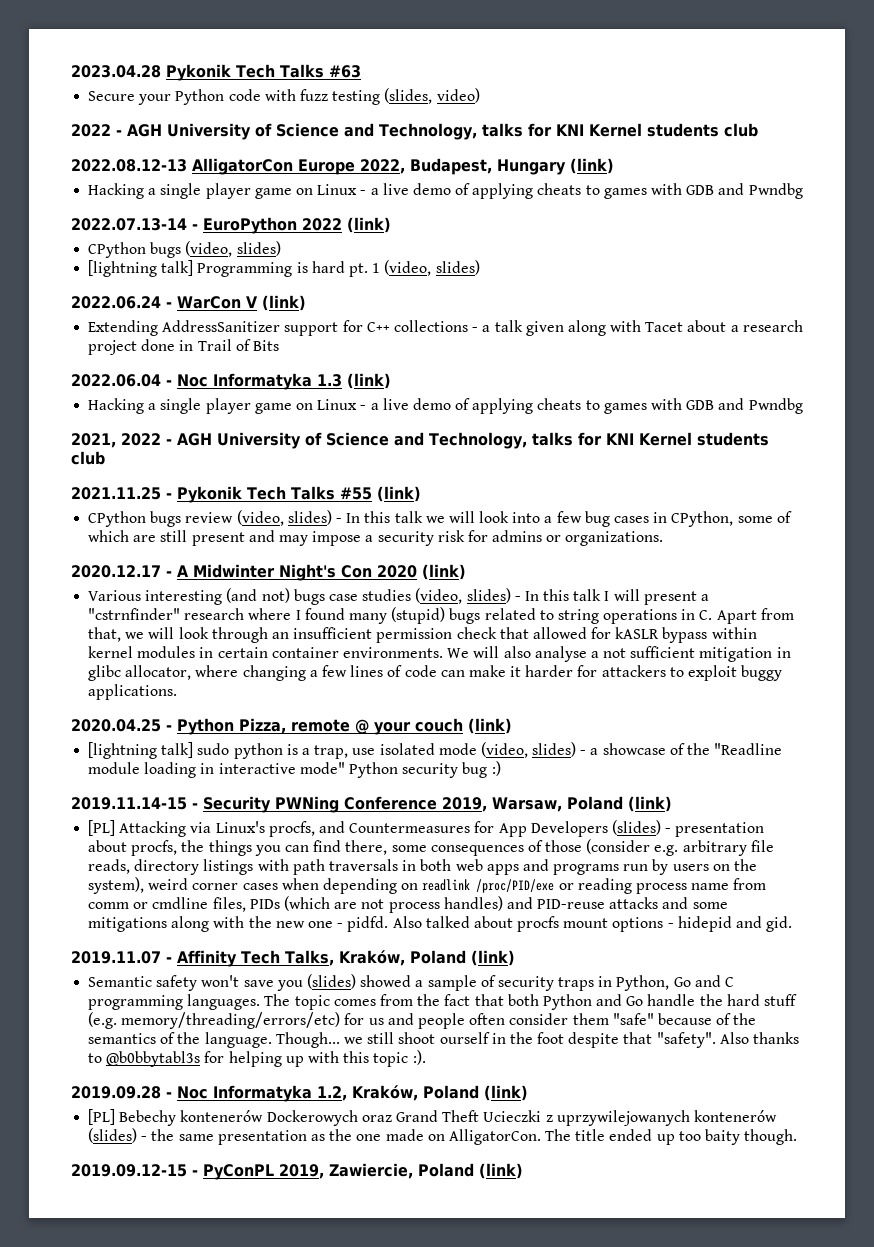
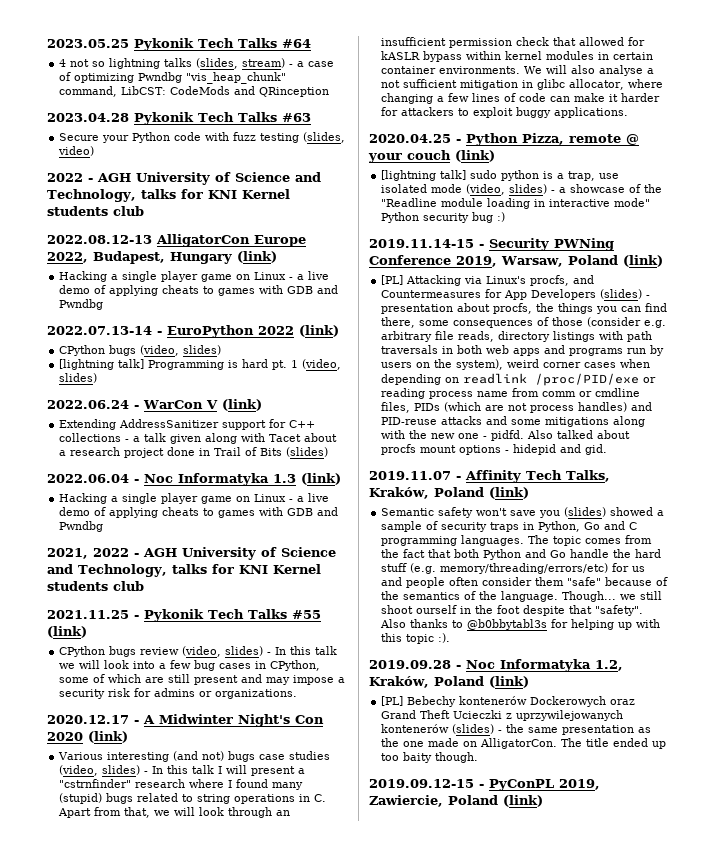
(71, 71) none -> [47,38,311,51] [59,58,335,69] [59,72,287,84] [59,86,330,97] 2023.05.25 Pykonik Tech Talks #64 // 4 not so lightning talks (slides, stream) - a case of optimizing Pwndbg "vis_heap_chunk" command, LibCST: CodeMods and QRinception //
(279, 345) none -> [286,447,329,457] (slides)

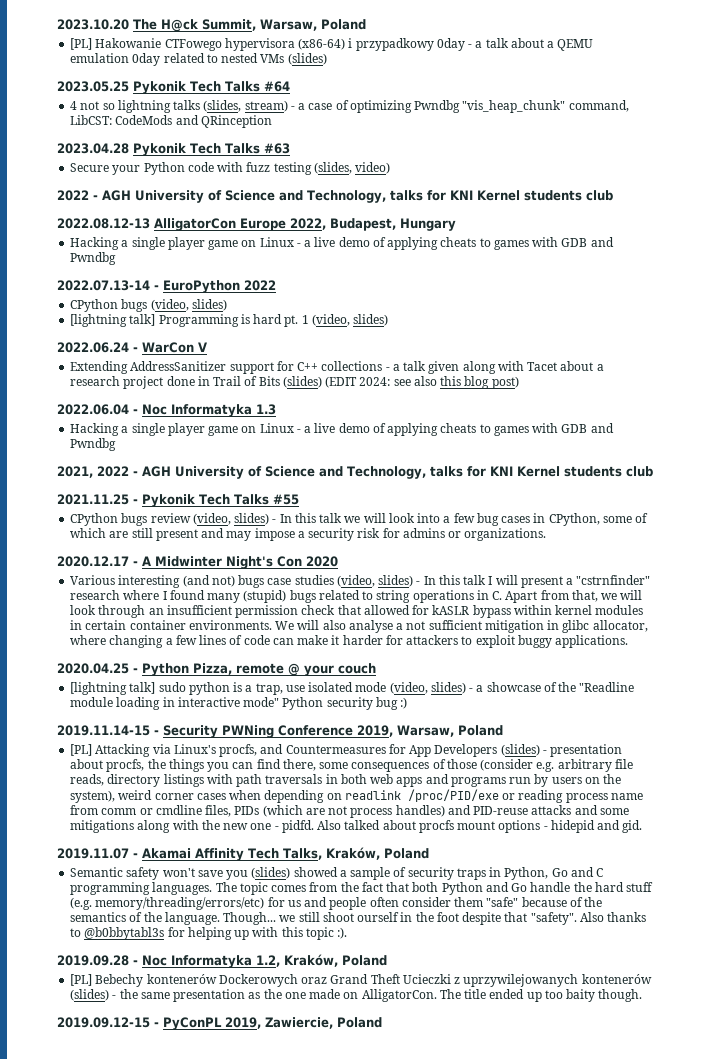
(47, 43) none -> [57,19,366,32] [70,38,594,51] [70,53,327,66] 2023.10.20 The H@ck Summit, Warsaw, Poland // [PL] Hakowanie CTFowego hypervisora (x86-64) i przypadkowy 0day - a talk about a QEMU emulation 0day related to nested VMs (slides) //
[237,251,277,263] (link) -> (456, 224) none
[299,325,339,337] (link) -> (276, 285) none
[221,399,262,411] (link) -> (207, 347) none
(329, 452) none -> [325,376,519,389] (EDIT 2024: see also this blog post)
[301,473,341,485] (link) -> (276, 409) none
[47,626,87,638] (link) -> (299, 499) none
[88,731,128,743] (link) -> (338, 561) none
[455,150,495,162] (link) -> (376, 668) none
[622,255,663,267] (link) -> (503, 730) none
(461, 478) none -> [142,848,191,859] Akamai
[488,487,529,499] (link) -> (429, 853) none
[488,676,529,688] (link) -> (387, 960) none
[503,795,543,807] (link) -> (382, 1022) none

